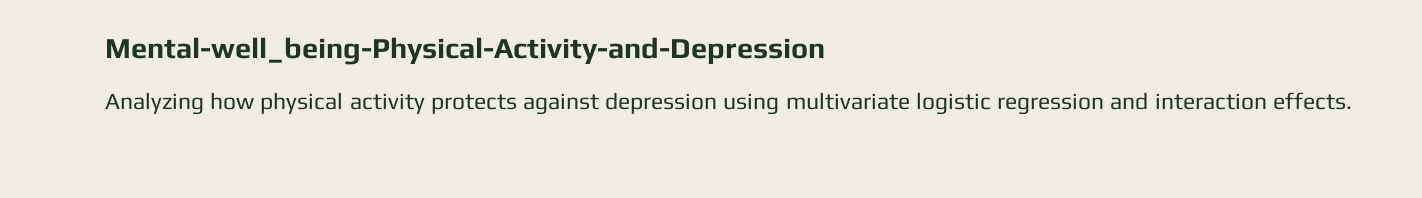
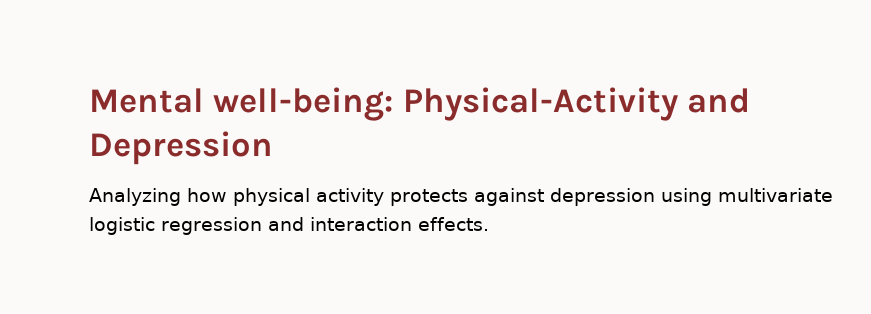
[105,37,825,65] Mental-well_being-Physical-Activity-and-Depression -> [89,87,750,121] [89,131,273,165] Mental well-being: Physical-Activity and Depression

